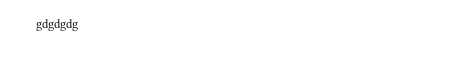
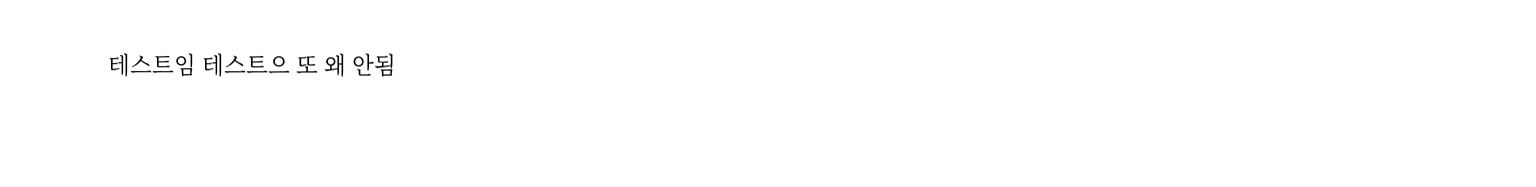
[36,19,78,31] gdgdgdg -> [108,53,398,78] 테스트임 테스트으 또 왜 안됨

